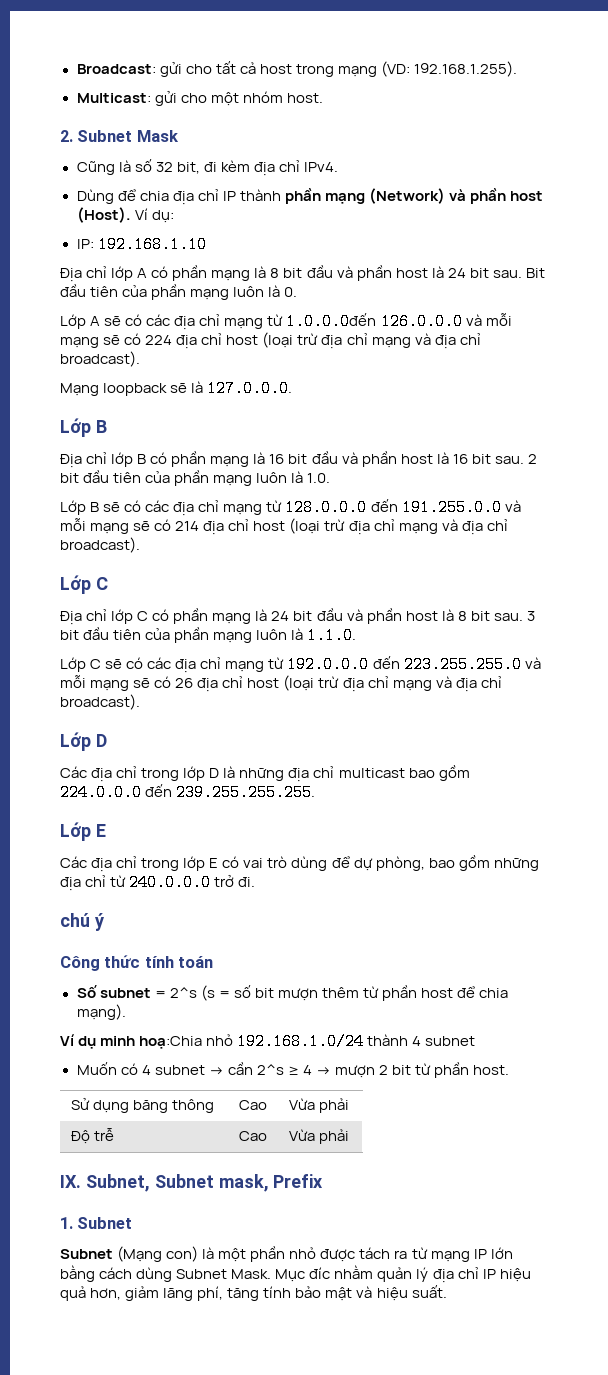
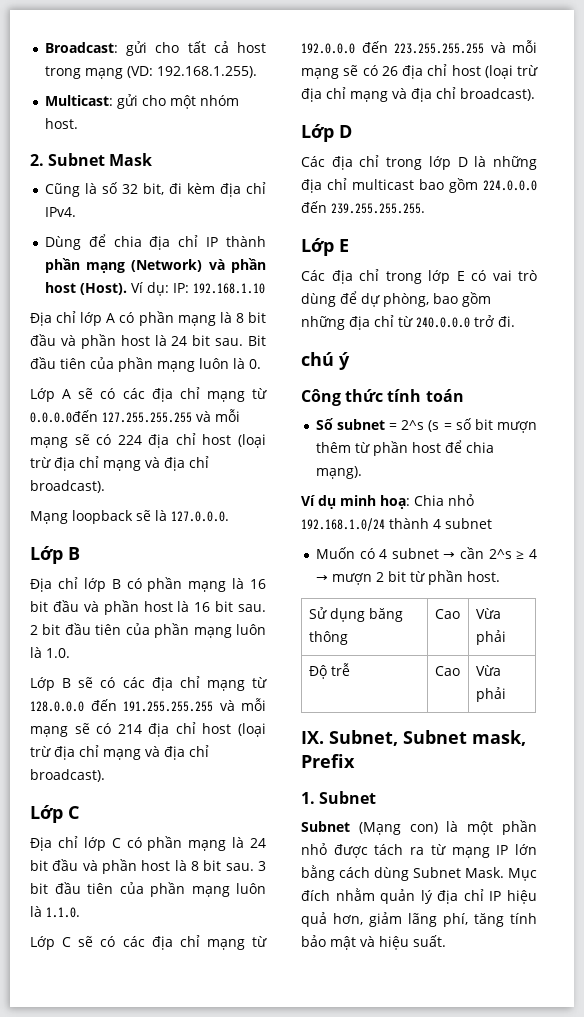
(174, 216) // -> (169, 289) none
[286,313,463,330] 1.0.0.0đến 126.0.0.0 -> [30,410,192,423] 0.0.0.0đến 127.255.255.255
[401,499,502,516] 191.255.0.0 -> [123,701,213,712] 191.255.255.255
[403,656,522,673] 223.255.255.0 -> [394,43,484,54] 223.255.255.255
[139,1036,203,1049] hoạ:Chia -> [380,495,444,510] hoạ: Chia
[309,1267,331,1279] đíc -> [301,890,330,901] đích

